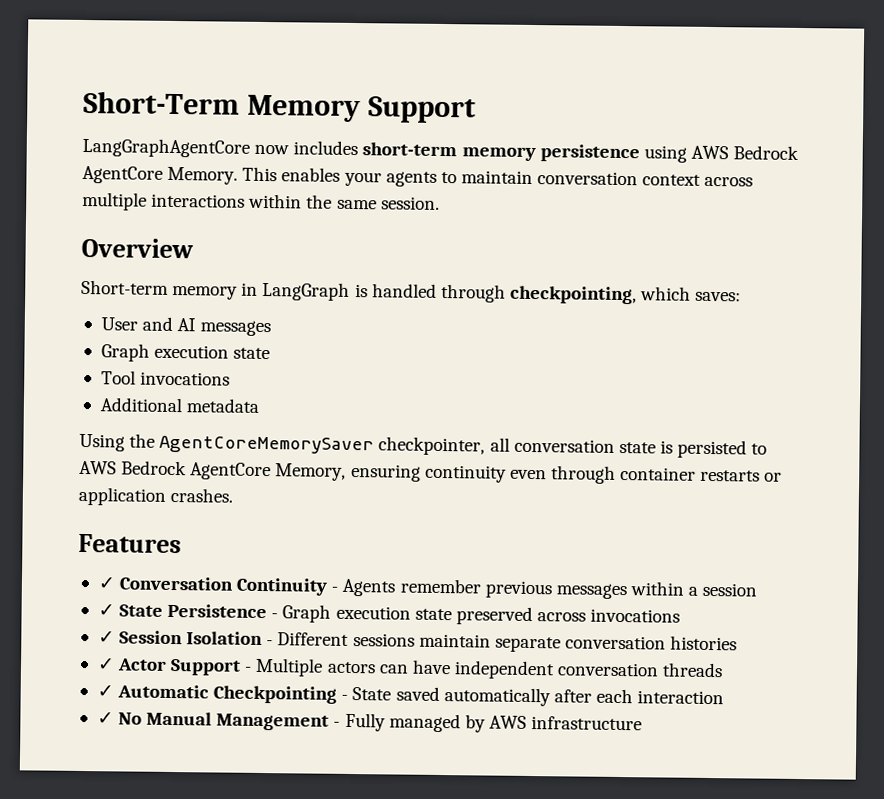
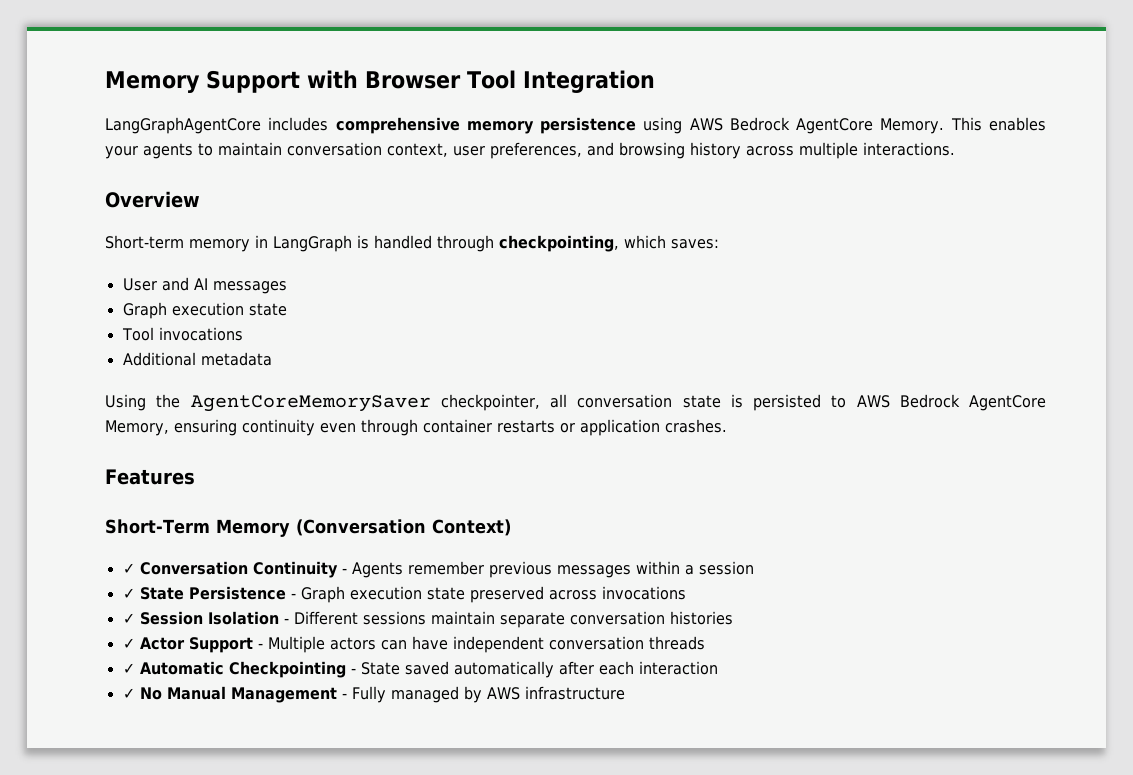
[83,90,240,115] Short-Term -> (105, 82) none
[82,137,458,158] // LangGraphAgentCore now includes short-term -> [307,70,655,93] [105,117,460,134] with Browser Tool Integration // LangGraphAgentCore includes comprehensive
[642,174,754,187] [82,191,440,211] context across multiple interactions within the same session. -> [387,142,955,159] context, user preferences, and browsing history across multiple interactions.
(182, 543) none -> [105,519,511,537] // Short-Term Memory (Conversation Context)

